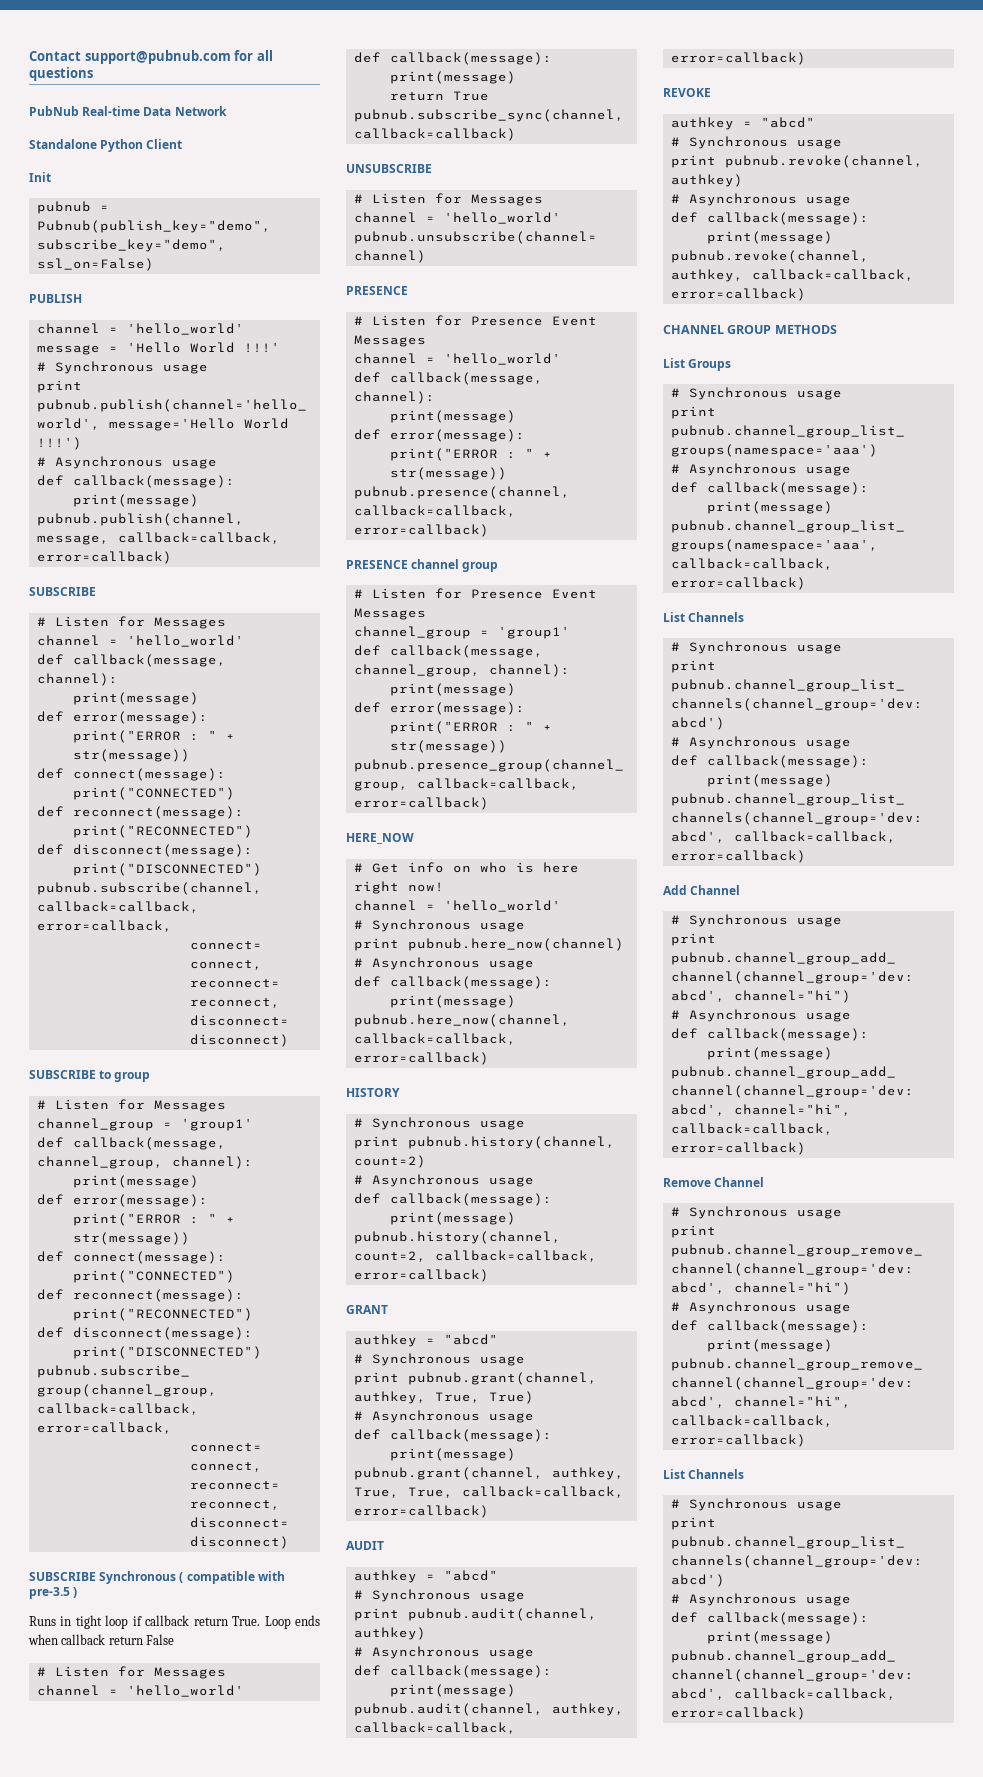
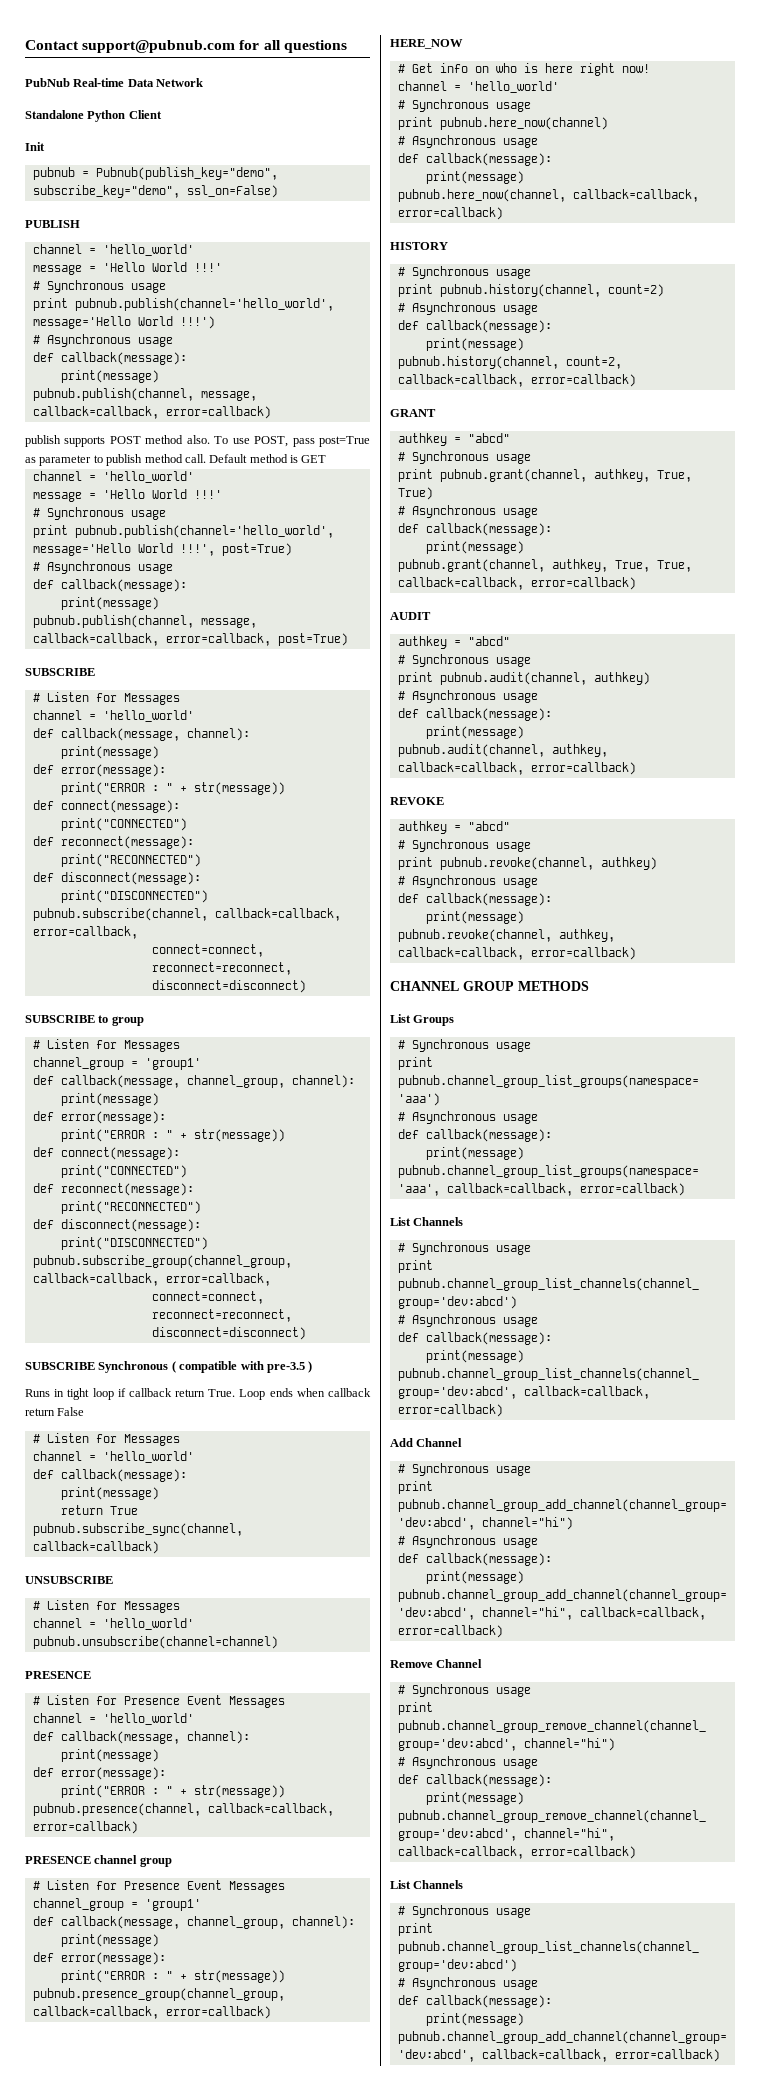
(172, 557) none -> [25,435,371,447] [25,454,327,466] [32,471,194,483] [32,489,222,502] [32,507,166,520] [32,525,334,538] [32,543,292,556] [32,561,173,574] [32,579,187,592] [60,597,159,610] [32,615,257,628] [32,633,348,646] // publish supports POST method also. To use POST, pass post=True as parameter to publish method call. Default method is GET // channel = 'hello_world' // message = 'Hello World !!!' // # Synchronous usage // print pubnub.publish(channel='hello_world', message='Hello World !!!', post=True) // # Asynchronous usage // def callback(message): // print(message) // pubnub.publish(channel, message, callback=callback, error=callback, post=True)

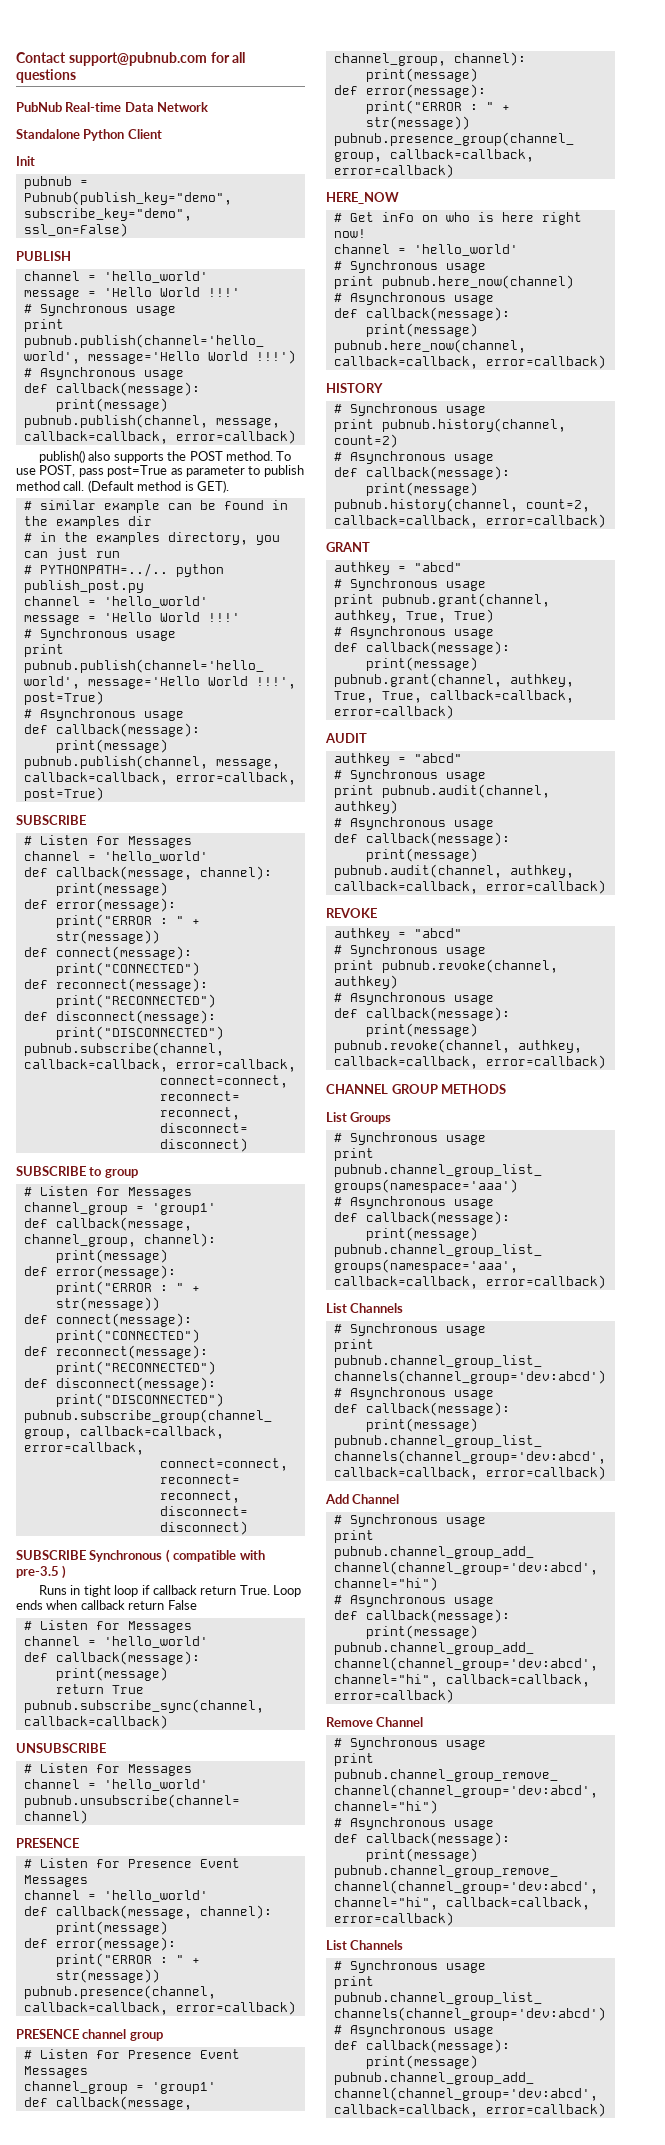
[25,435,210,447] publish supports POST method also. -> [38,450,273,463] publish() also supports the POST method.
[209,454,248,463] Default -> [87,480,134,493] (Default
[301,455,327,463] GET -> [196,480,229,493] [23,500,288,513] [23,516,152,529] [23,532,280,545] [23,548,120,560] [23,563,224,577] [23,580,144,593] GET). // # similar example can be found in the examples dir // # in the examples directory, you can just run // # PYTHONPATH=../.. python publish_post.py

